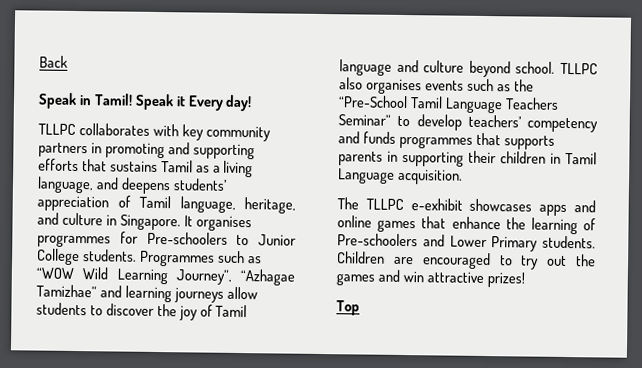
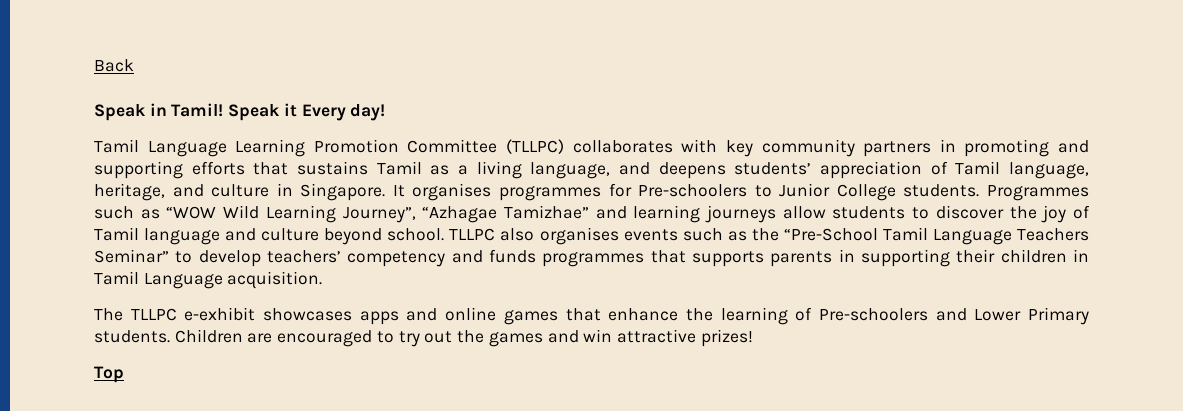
[38,123,76,135] TLLPC -> [94,139,565,157] Tamil Language Learning Promotion Committee (TLLPC)

